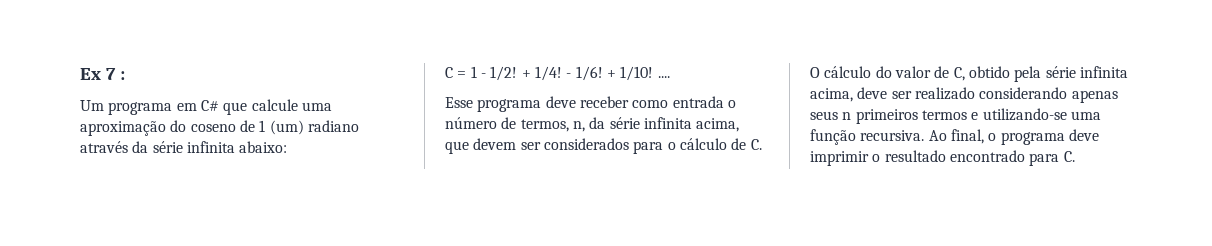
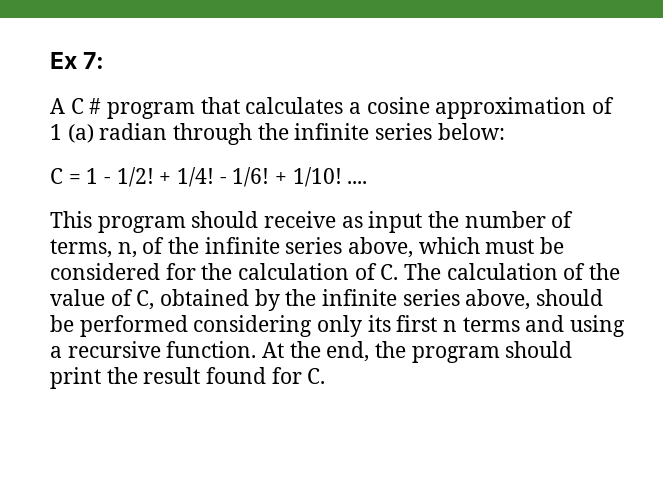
[105,68,125,80] [80,99,332,115] [80,120,359,136] [80,141,288,153] 7 : // Um programa em C# que calcule uma aproximação do coseno de 1 (um) radiano através da série infinita abaixo: -> [83,52,105,69] [50,97,615,119] [50,123,505,145] 7: // A C # program that calculates a cosine approximation of 1 (a) radian through the infinite series below:
[445,96,736,112] [445,117,740,132] [445,138,762,154] [810,66,1128,82] [810,87,1118,103] [810,108,1101,124] [810,129,1099,145] [810,150,1060,166] Esse programa deve receber como entrada o número de termos, n, da série infinita acima, que devem ser considerados para o cálculo de C. O cálculo do valor de C, obtido pela série infinita acima, deve ser realizado considerando apenas seus n primeiros termos e utilizando-se uma função recursiva. Ao final, o programa deve imprimir o resultado encontrado para -> [50,211,574,233] [50,237,565,258] [50,263,621,280] [50,289,604,311] [50,315,626,337] [50,341,573,363] [50,367,302,389] This program should receive as input the number of terms, n, of the infinite series above, which must be considered for the calculation of C. The calculation of the value of C, obtained by the infinite series above, should be performed considering only its first n terms and using a recursive function. At the end, the program should print the result found for

